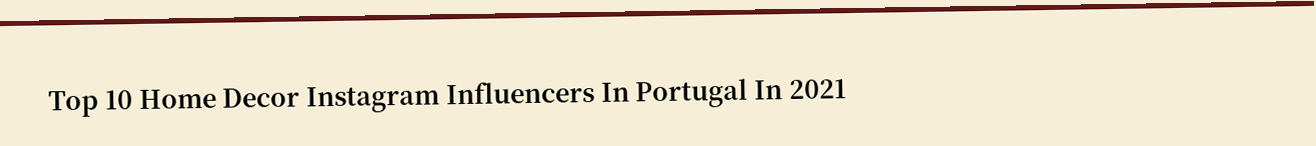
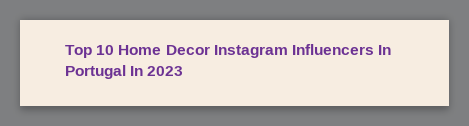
[788,79,847,100] 2021 -> [147,66,184,76] 2023

